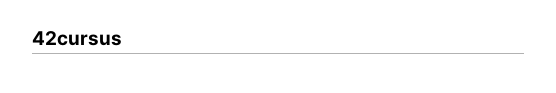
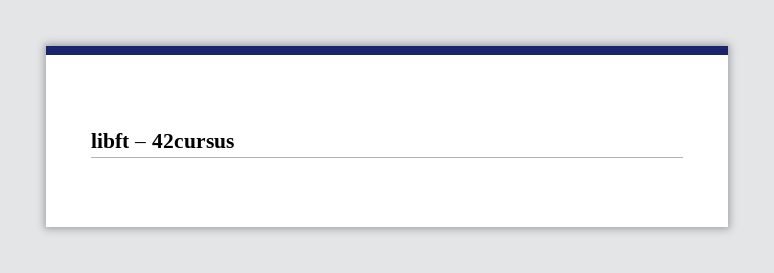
(32, 38) none -> [91,133,146,148] libft –

